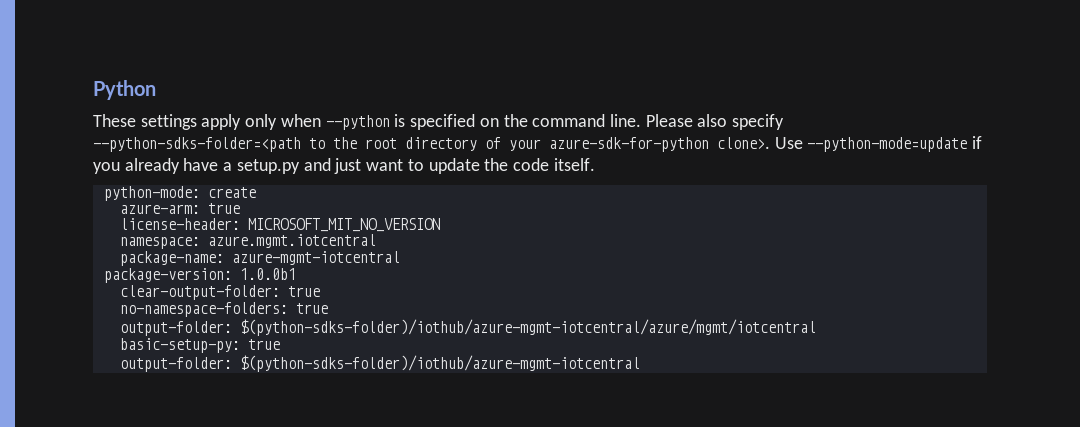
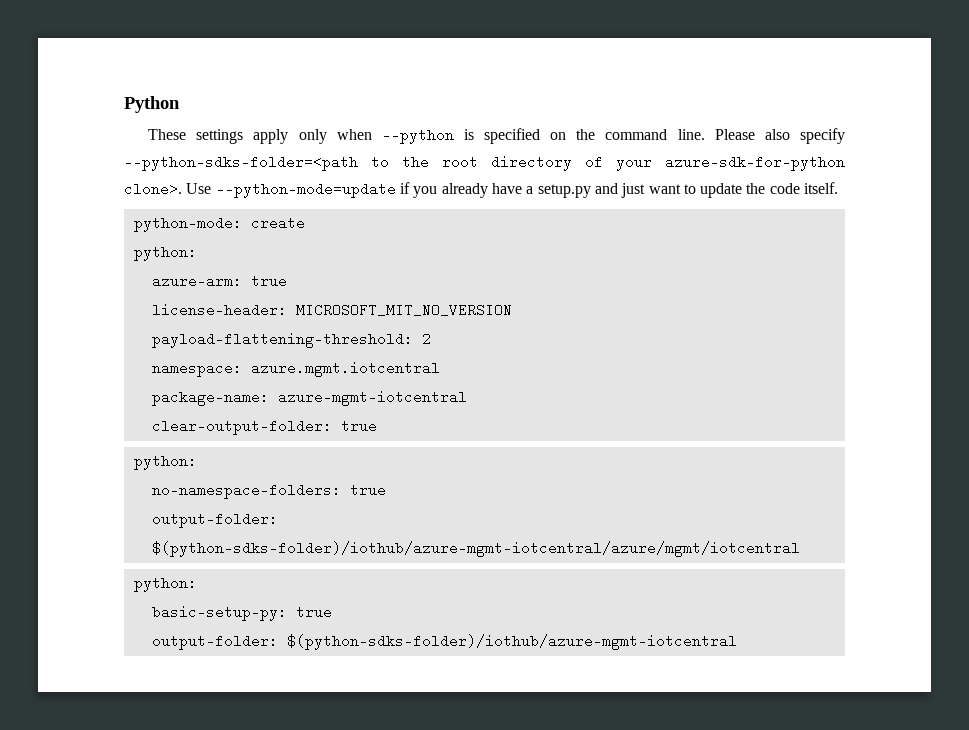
(256, 192) none -> [133,245,197,261] // python:
(440, 225) none -> [151,332,431,348] // payload-flattening-threshold: 2
[103,268,296,283] // package-version: 1.0.0b1 -> (467, 398) none
(320, 291) none -> [133,454,197,470] // python:
(816, 327) none -> [133,576,197,592] // python:

